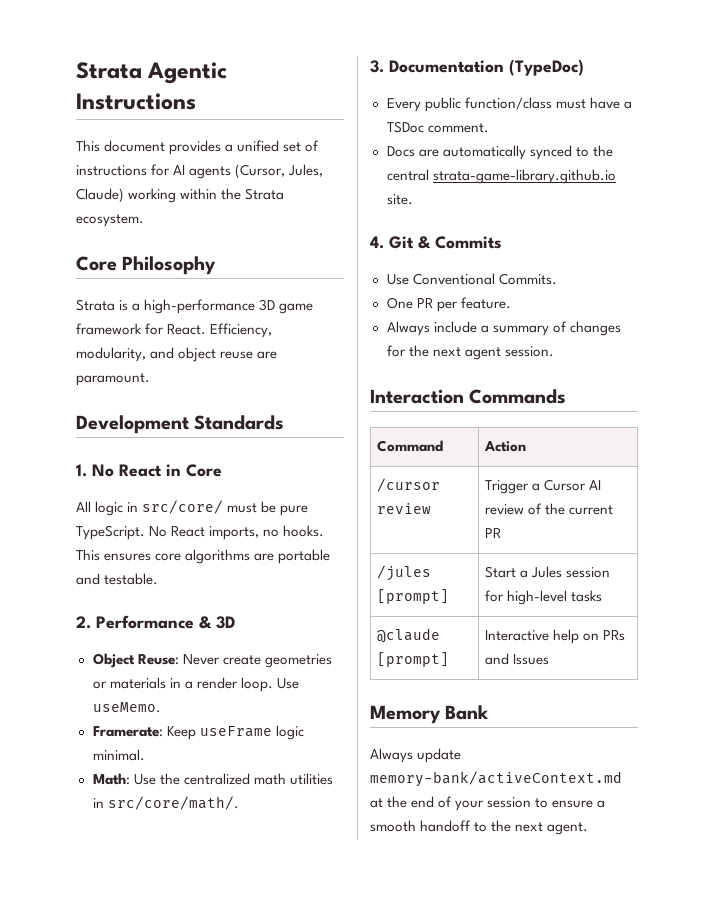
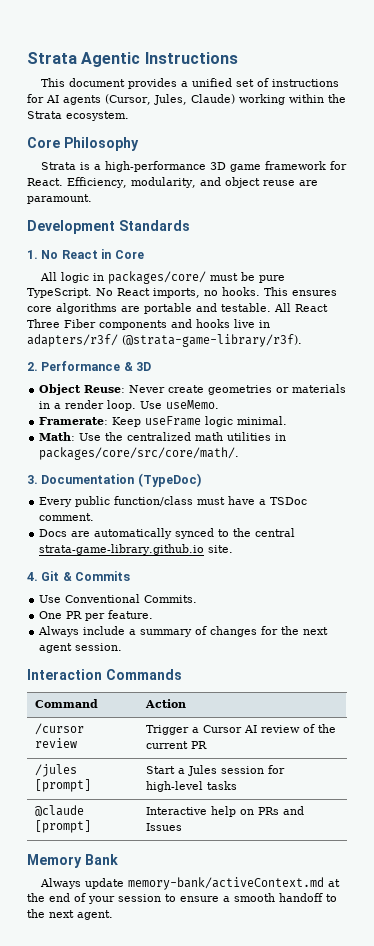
[142,500,224,514] src/core/ -> [108,271,207,284] packages/core/
(159, 579) none -> [274,303,328,312] [27,319,270,330] [27,334,302,347] All React Three Fiber components and hooks live in adapters/r3f/ (@strata-game-library/r3f).
[107,796,239,810] src/core/math/. -> [39,447,240,460] packages/core/src/core/math/.

